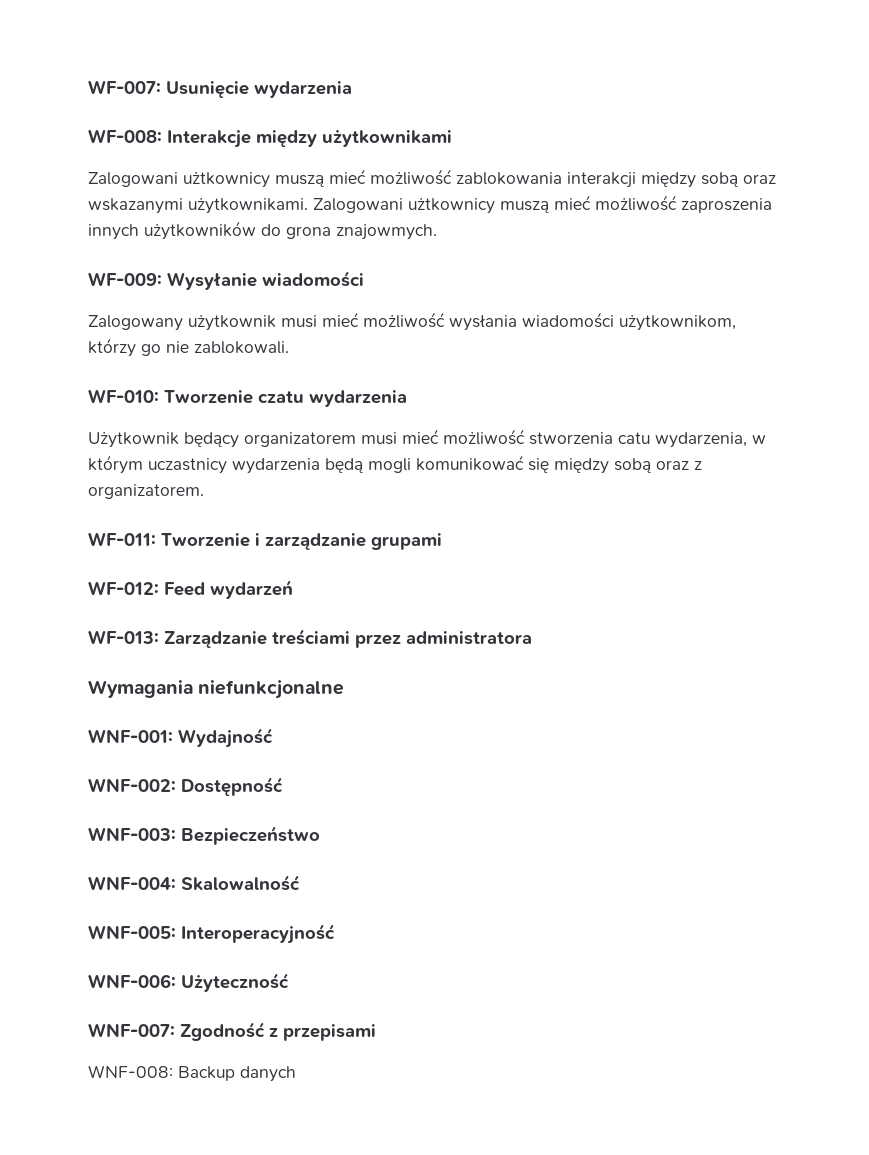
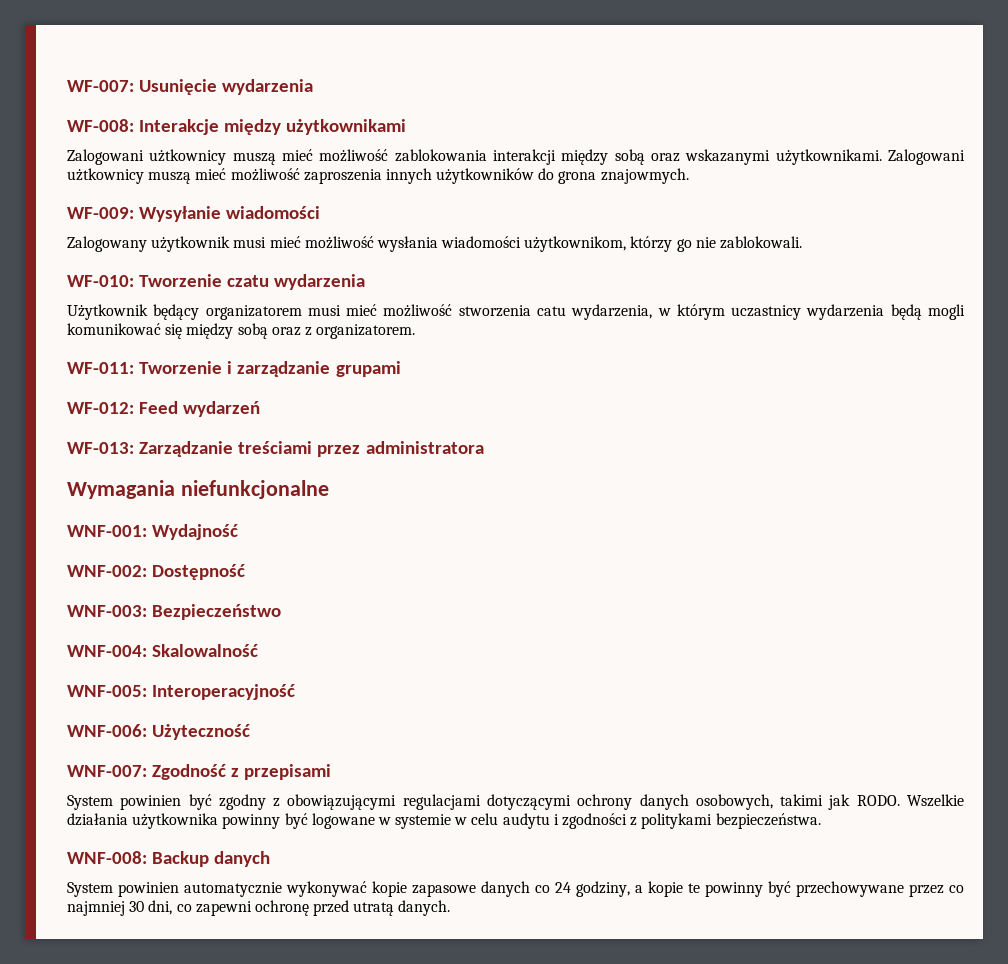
[88,1065,296,1082] WNF-008: Backup danych -> [67,794,965,810] [67,813,821,829] [67,851,271,867] [67,881,964,897] [67,900,451,916] System powinien być zgodny z obowiązującymi regulacjami dotyczącymi ochrony danych osobowych, takimi jak RODO. Wszelkie działania użytkownika powinny być logowane w systemie w celu audytu i zgodności z politykami bezpieczeństwa. // WNF-008: Backup danych // System powinien automatycznie wykonywać kopie zapasowe danych co 24 godziny, a kopie te powinny być przechowywane przez co najmniej 30 dni, co zapewni ochronę przed utratą danych.

